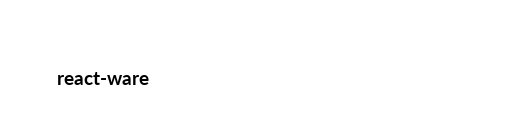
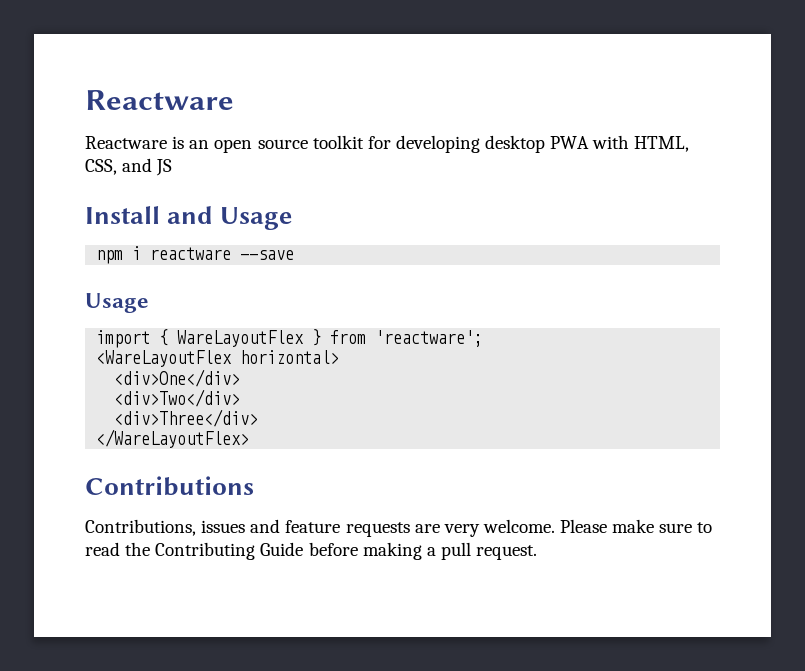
[57,72,149,85] react-ware -> [85,90,234,110] [85,135,690,153] [85,158,173,176] [85,206,293,230] [96,246,295,264] [85,293,149,313] [96,329,484,348] [96,350,340,367] [114,369,241,387] [114,389,241,407] [114,409,259,427] [96,429,250,448] [85,476,254,496] [85,519,713,537] [85,542,538,560] Reactware // Reactware is an open source toolkit for developing desktop PWA with HTML, CSS, and JS // Install and Usage // npm i reactware --save // Usage // import { WareLayoutFlex } from 'reactware'; // <WareLayoutFlex horizontal> // <div>One</div> // <div>Two</div> // <div>Three</div> // </WareLayoutFlex> // Contributions // Contributions, issues and feature requests are very welcome. Please make sure to read the Contributing Guide before making a pull request.

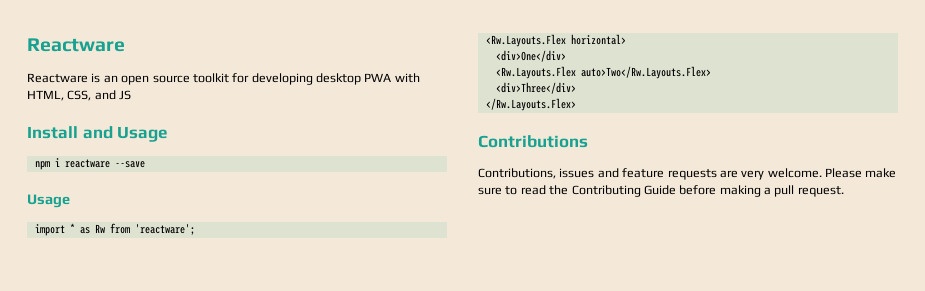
[159,329,322,347] { WareLayoutFlex } -> [69,223,105,234] * as Rw
[96,350,233,367] <WareLayoutFlex -> [485,34,566,47] <Rw.Layouts.Flex
[114,389,241,407] <div>Two</div> -> [495,66,711,79] <Rw.Layouts.Flex auto>Two</Rw.Layouts.Flex>
[96,429,250,448] </WareLayoutFlex> -> [485,98,576,111] </Rw.Layouts.Flex>

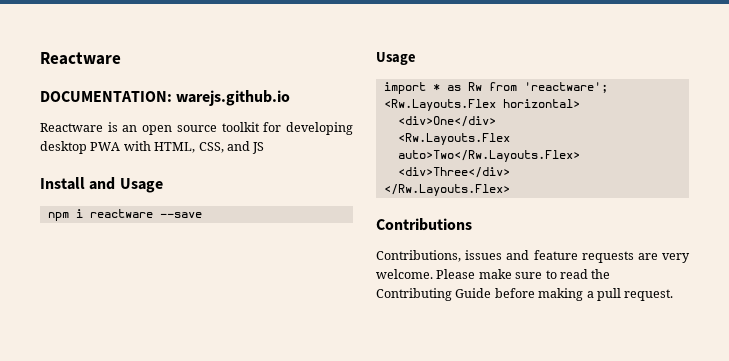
[27,38,125,52] Reactware -> [40,52,121,65] [40,90,291,106] Reactware // DOCUMENTATION: warejs.github.io

